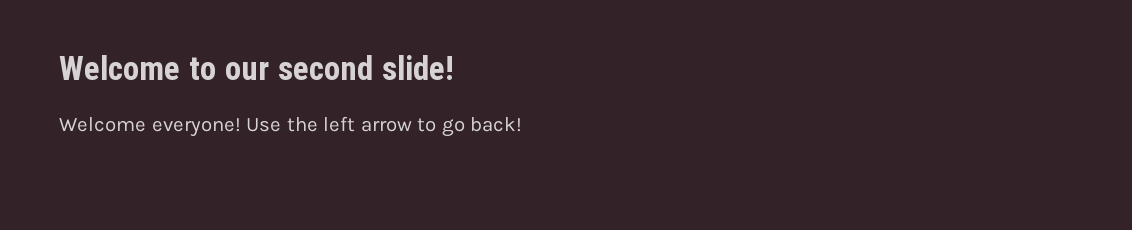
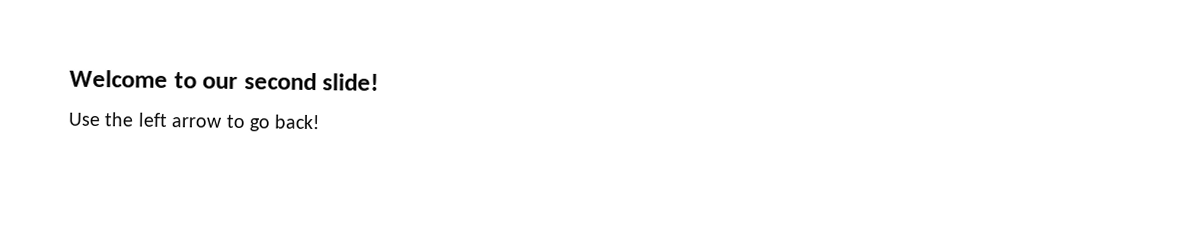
[59,117,241,137] Welcome everyone! -> (380, 82) none

